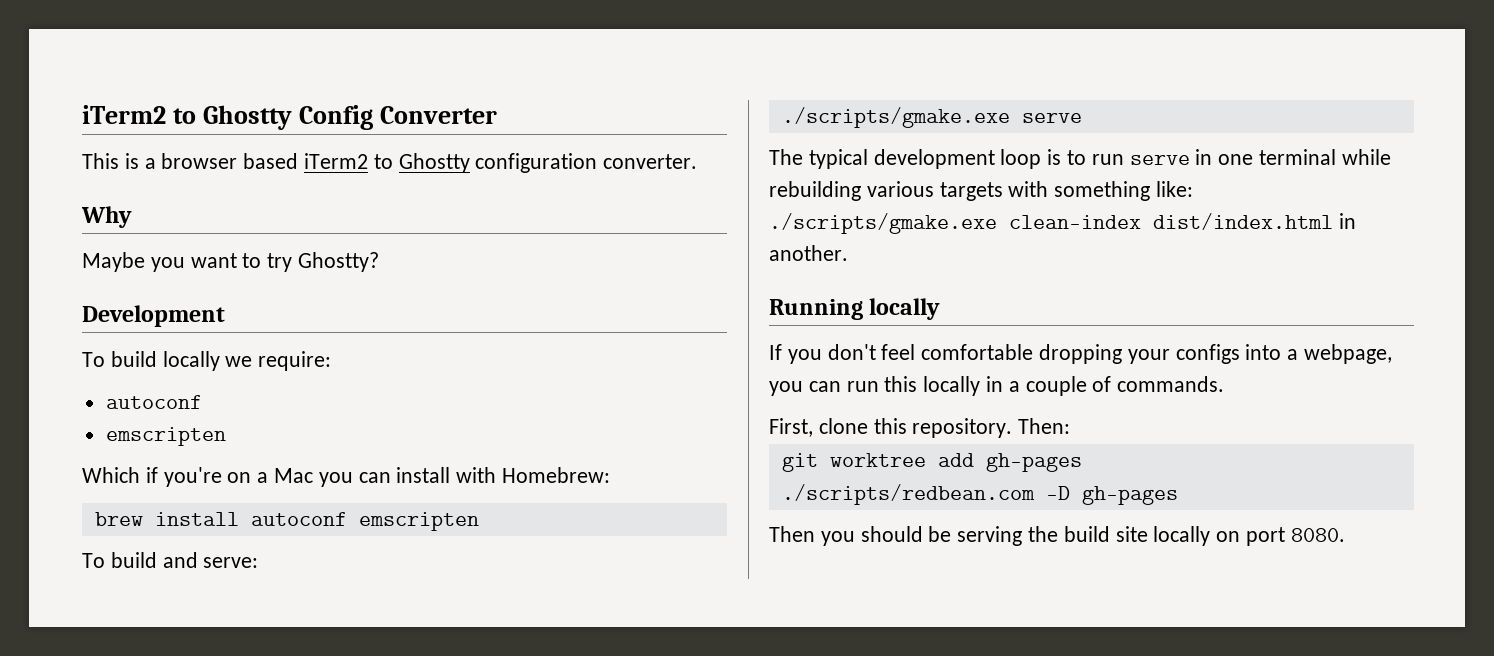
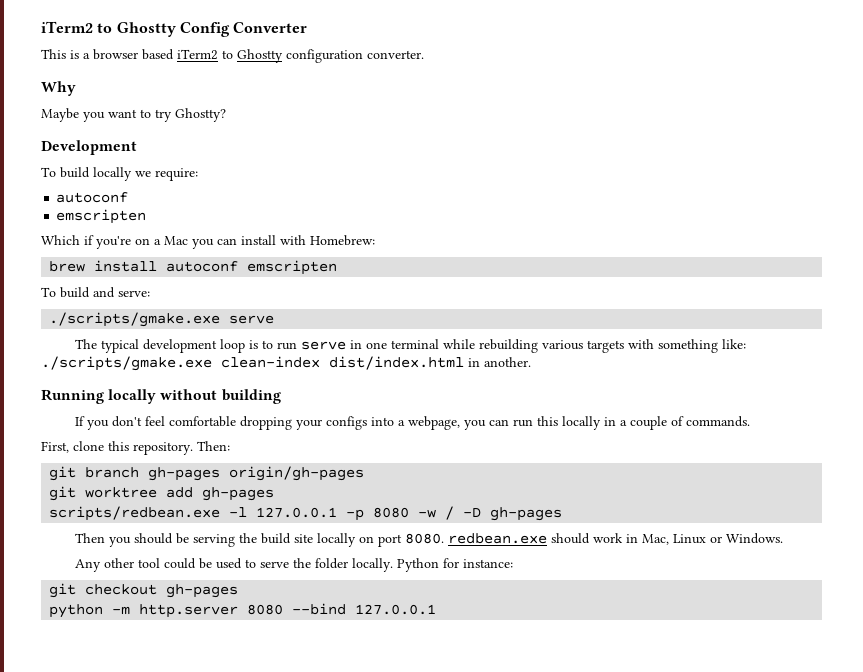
(941, 309) none -> [160,389,281,404] without building
(1071, 426) none -> [49,466,365,481] // git branch gh-pages origin/gh-pages
[781,484,1035,505] ./scripts/redbean.com -> [49,506,455,521] scripts/redbean.exe -l 127.0.0.1 -p 8080 -w /
(1345, 535) none -> [448,533,784,545] [75,558,514,572] [49,583,239,598] [49,603,437,618] redbean.exe should work in Mac, Linux or Windows. // Any other tool could be used to serve the folder locally. Python for instance: // git checkout gh-pages // python -m http.server 8080 --bind 127.0.0.1

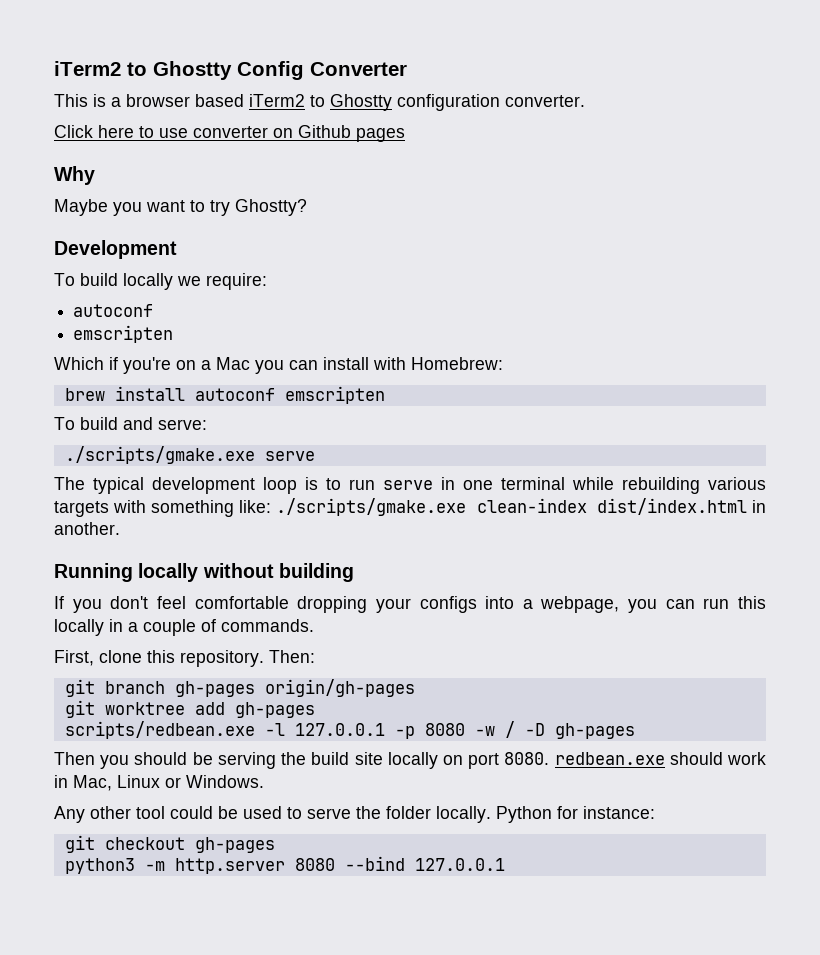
(424, 54) none -> [54,125,405,142] // Click here to use converter on Github pages
[49,604,104,618] python -> [64,858,135,874] python3

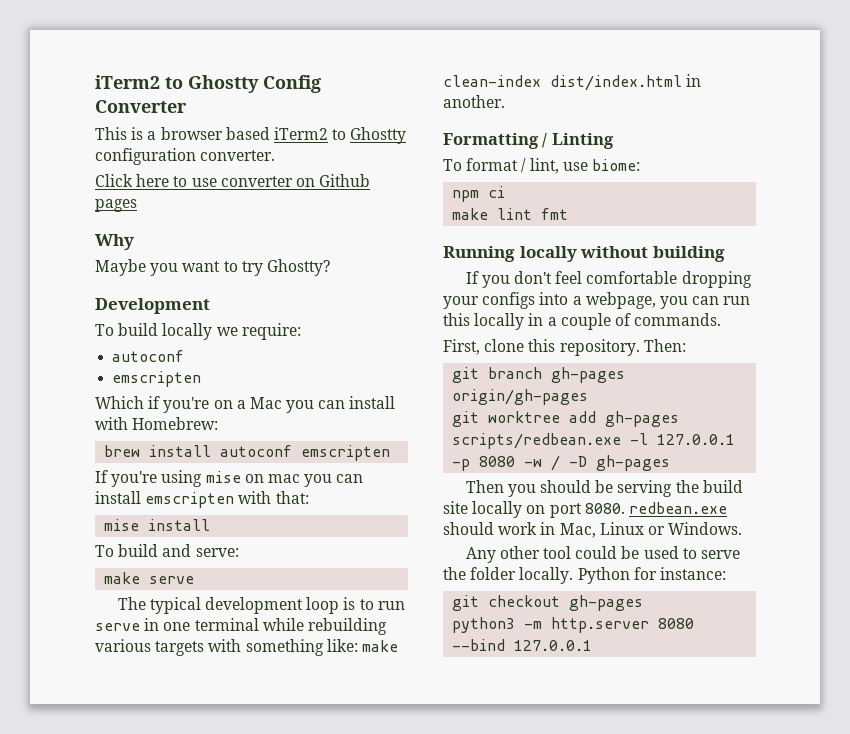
(385, 395) none -> [95,470,364,487] [95,491,309,508] [104,519,211,531] // If you're using mise on mac you can install emscripten with that: // mise install
[64,446,255,464] ./scripts/gmake.exe -> [104,572,141,584] make
[276,498,467,516] ./scripts/gmake.exe -> [361,640,398,652] make
(120, 528) none -> [443,133,614,149] [443,158,640,174] [452,186,506,202] [452,208,569,220] // Formatting / Linting // To format / lint, use biome: // npm ci // make lint fmt

